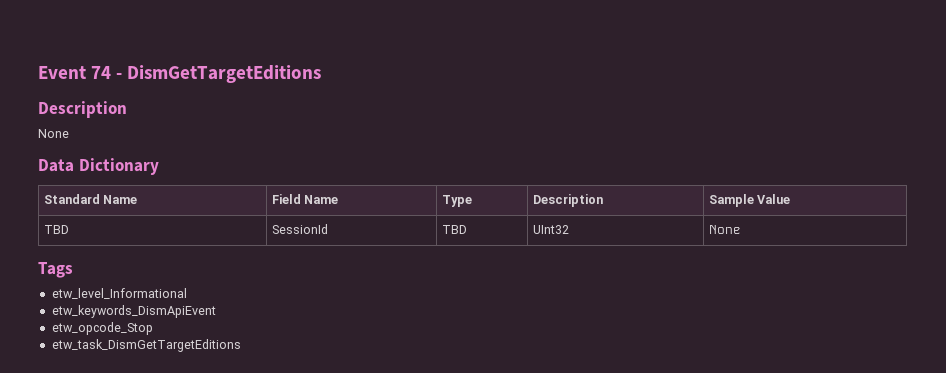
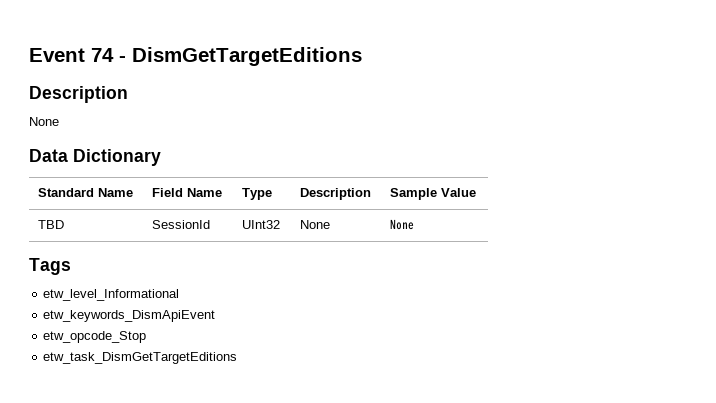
[441,225,467,234] [532,225,569,234] TBD | UInt32 -> [242,220,281,229] [300,220,331,229] UInt32 | None

